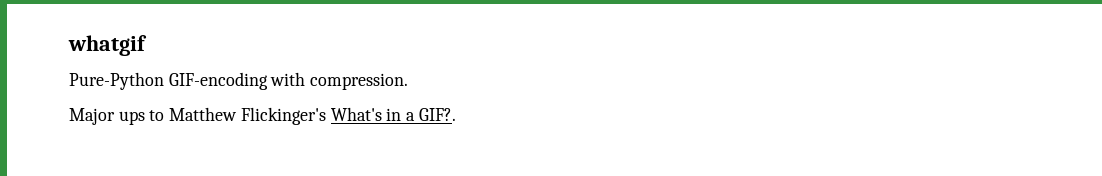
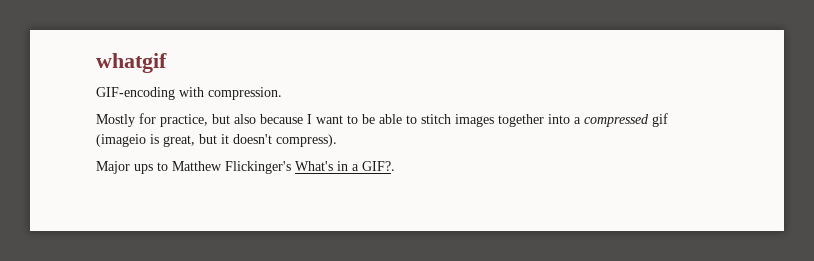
[69,72,164,90] Pure-Python -> (167, 63) none
(409, 81) none -> [96,113,668,127] [96,134,337,147] // Mostly for practice, but also because I want to be able to stitch images together into a compressed gif (imageio is great, but it doesn't compress).

